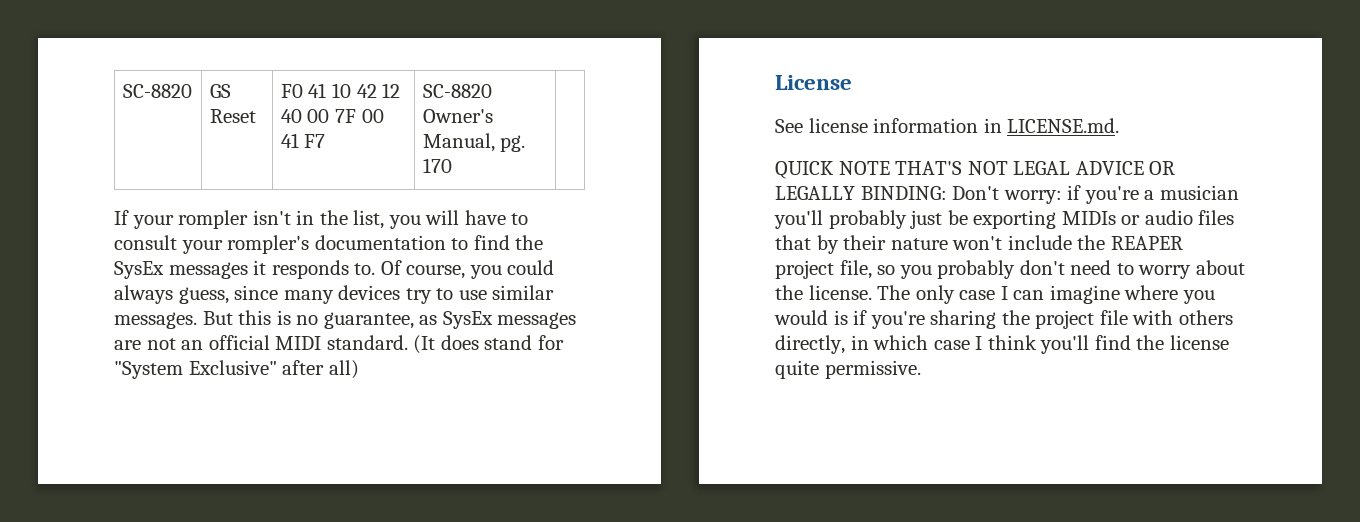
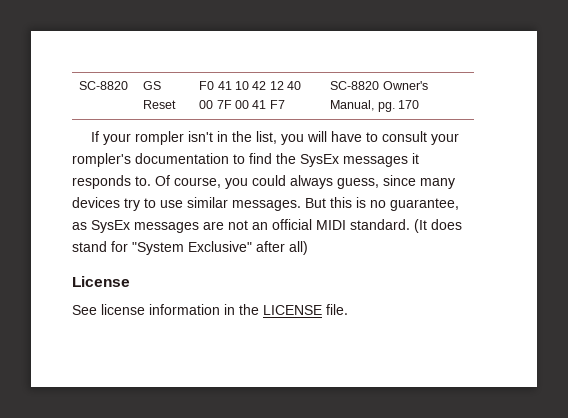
[1007,118,1120,133] [775,161,1176,179] [775,185,1239,204] [774,210,1235,229] [775,235,1183,254] [775,260,1245,279] [775,285,1215,304] [774,310,1233,329] [775,335,1229,354] [775,360,921,379] LICENSE.md. // QUICK NOTE THAT'S NOT LEGAL ADVICE OR LEGALLY BINDING: Don't worry: if you're a musician you'll probably just be exporting MIDIs or audio files that by their nature won't include the REAPER project file, so you probably don't need to worry about the license. The only case I can imagine where you would is if you're sharing the project file with others directly, in which case I think you'll find the license quite permissive. -> [239,304,348,315] the LICENSE file.

